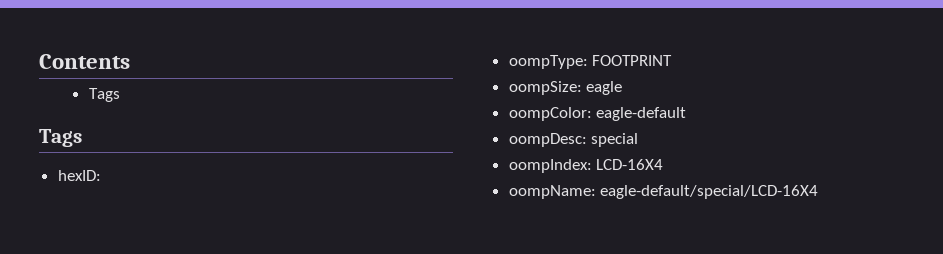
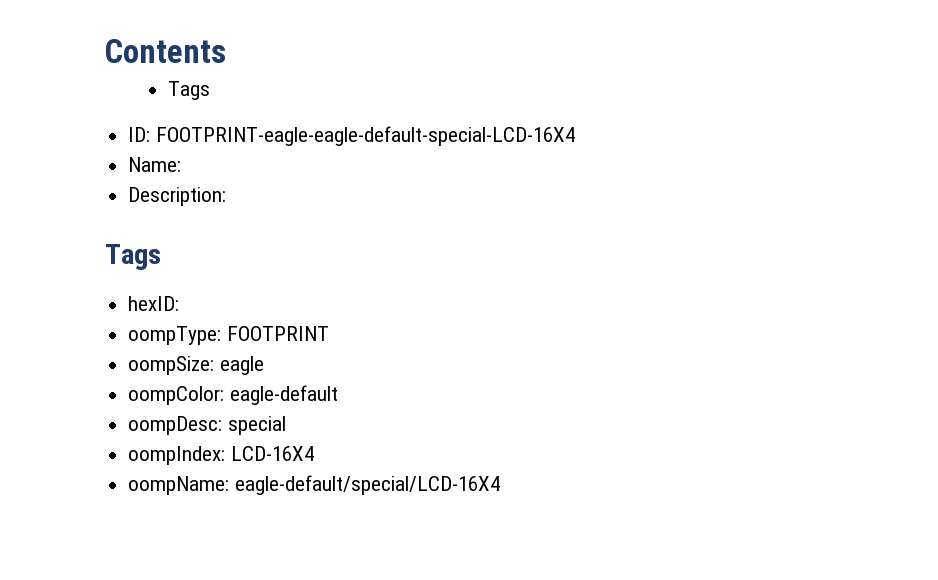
(120, 95) none -> [128,126,575,146] [128,157,182,172] [128,187,227,206] // ID: FOOTPRINT-eagle-eagle-default-special-LCD-16X4 // Name: // Description:

